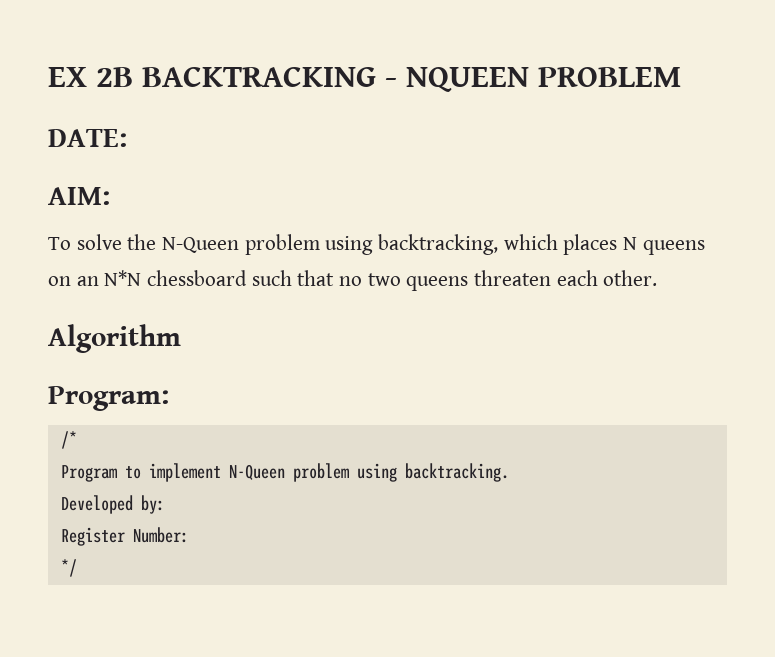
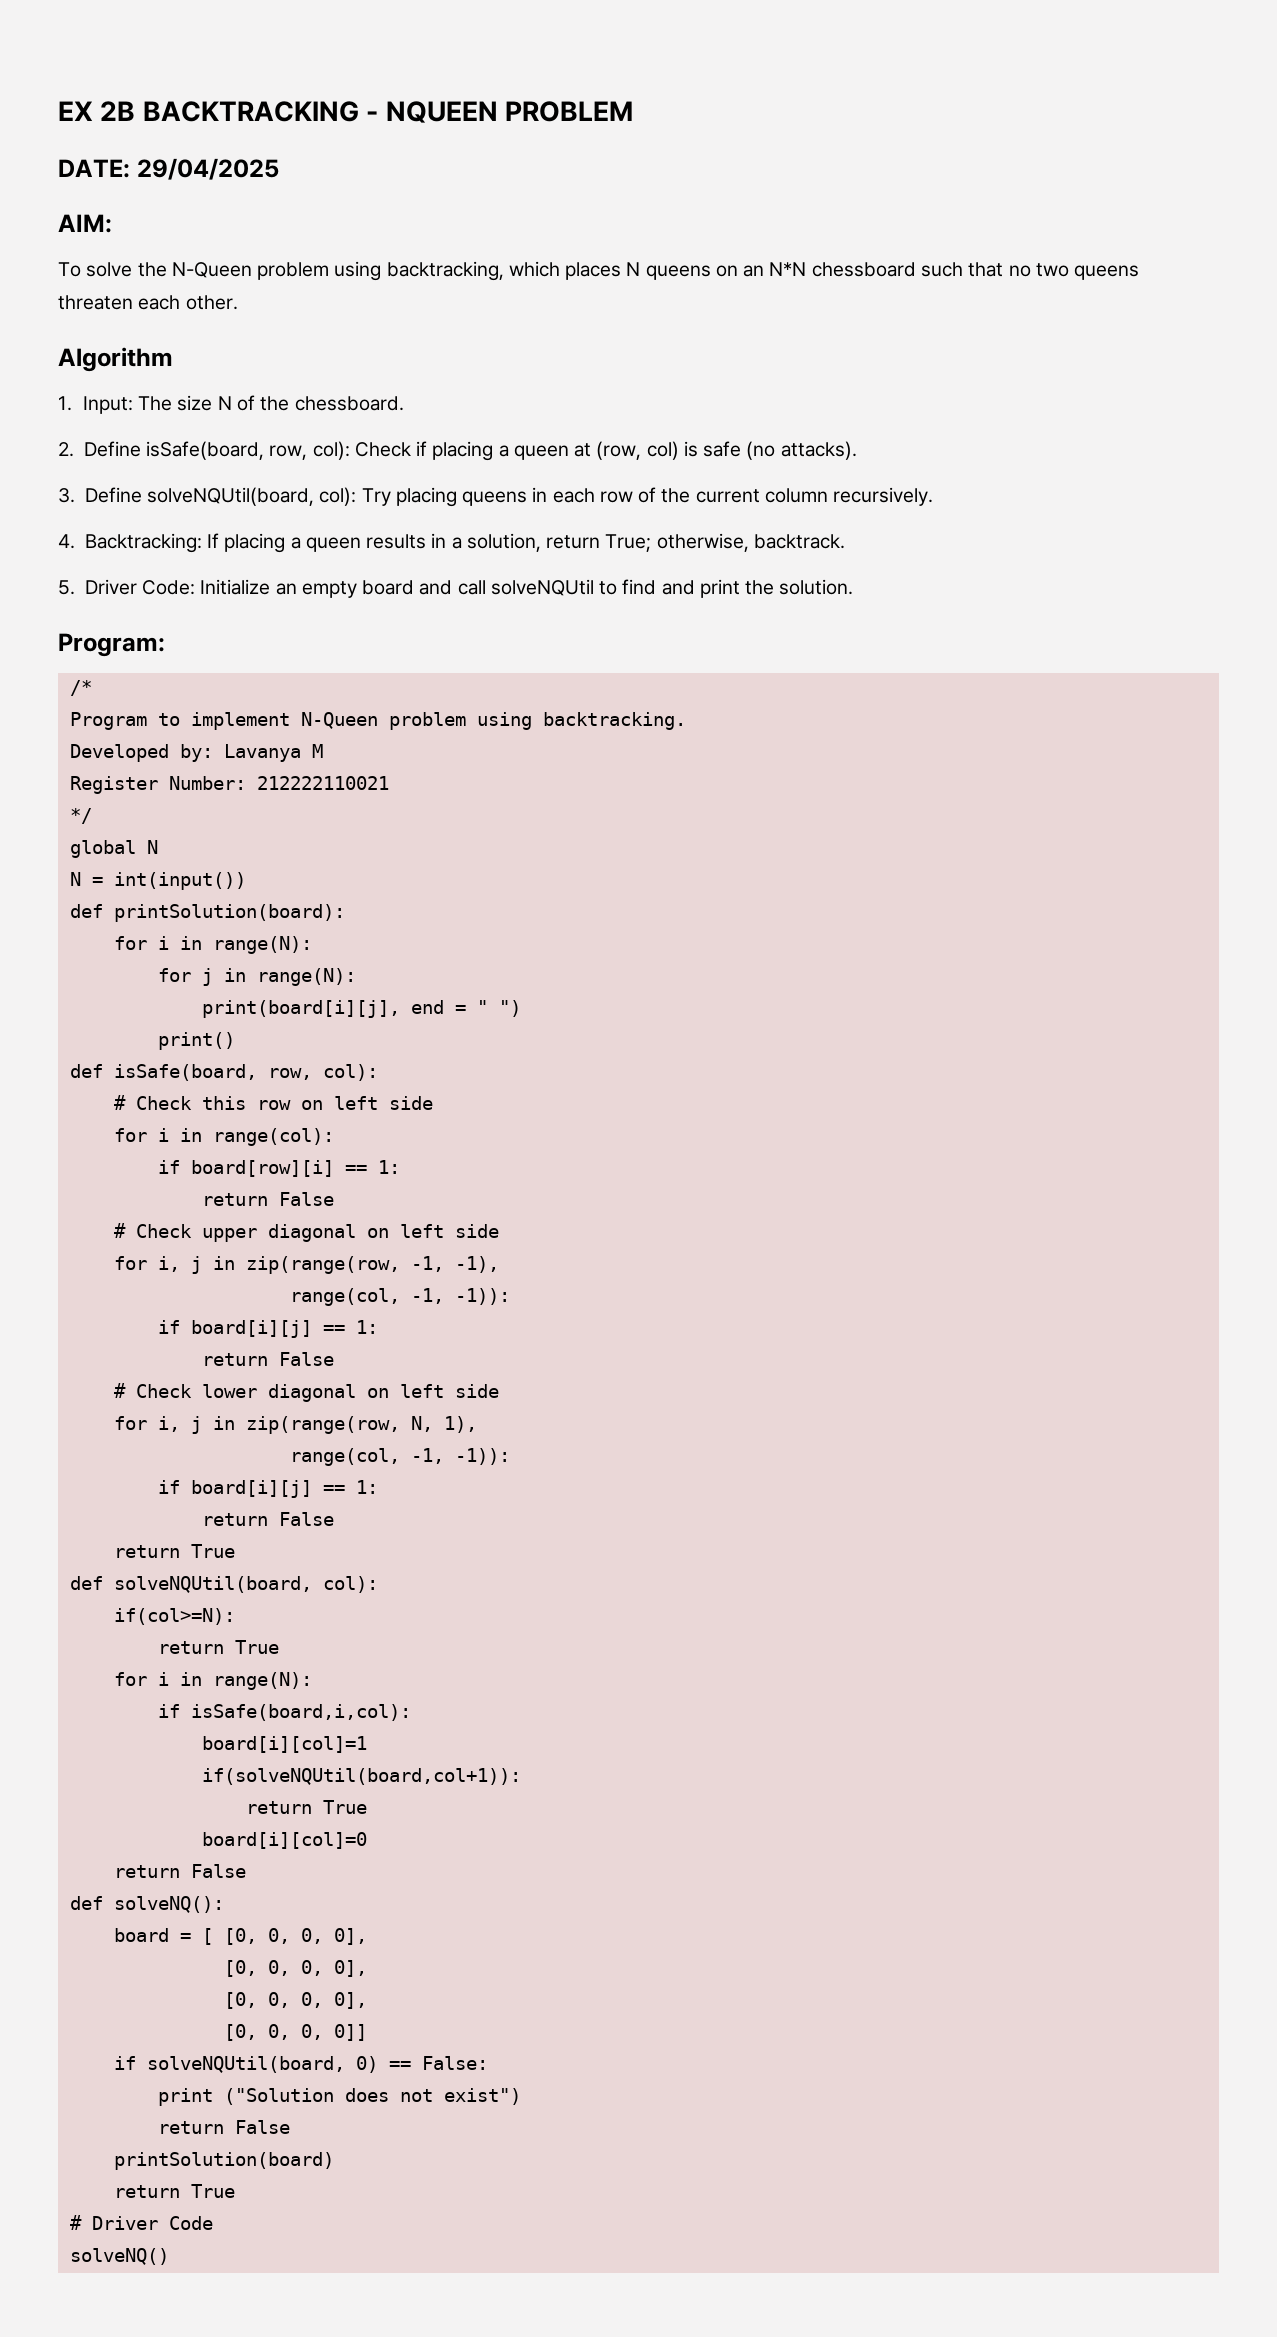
(127, 138) none -> [136,158,279,180] 29/04/2025
(181, 338) none -> [58,395,404,414] [58,441,857,461] [58,487,934,507] [58,533,845,553] [58,579,854,598] // 1. Input: The size N of the chessboard. // 2. Define isSafe(board, row, col): Check if placing a queen at (row, col) is safe (no attacks). // 3. Define solveNQUtil(board, col): Try placing queens in each row of the current column recursively. // 4. Backtracking: If placing a queen results in a solution, return True; otherwise, backtrack. // 5. Driver Code: Initialize an empty board and call solveNQUtil to find and print the solution.
(165, 504) none -> [223,744,323,762] Lavanya M
(189, 535) none -> [256,776,389,790] 212222110021
(77, 568) none -> [69,840,158,858] [69,872,246,890] [69,904,345,922] [113,936,312,954] [157,968,356,986] [201,1000,521,1018] [157,1032,235,1050] [69,1064,378,1081] [113,1095,433,1110] [113,1128,334,1146] [157,1160,400,1177] [201,1192,334,1206] [113,1223,499,1242] [113,1256,499,1274] [289,1288,510,1306] [157,1320,378,1338] [201,1352,334,1366] [113,1383,499,1402] [113,1416,477,1434] [289,1448,510,1466] [157,1480,378,1498] [201,1512,334,1526] [113,1544,235,1558] [69,1576,378,1593] [113,1608,235,1625] [157,1640,279,1654] [113,1672,312,1690] [157,1704,411,1721] [201,1736,367,1753] [201,1768,521,1785] [245,1800,367,1814] [201,1832,367,1849] [113,1864,246,1878] [69,1896,224,1913] [113,1928,367,1945] [223,1960,367,1977] [223,1992,367,2009] [223,2024,367,2041] [113,2056,488,2073] [157,2088,521,2106] [157,2120,290,2134] [113,2152,334,2170] [113,2184,235,2198] [69,2215,213,2230] [69,2248,169,2265] // global N // N = int(input()) // def printSolution(board): // for i in range(N): // for j in range(N): // print(board[i][j], end = " ") // print() // def isSafe(board, row, col): // # Check this row on left side // for i in range(col): // if board[row][i] == 1: // return False // # Check upper diagonal on left side // for i, j in zip(range(row, -1, -1), // range(col, -1, -1)): // if board[i][j] == 1: // return False // # Check lower diagonal on left side // for i, j in zip(range(row, N, 1), // range(col, -1, -1)): // if board[i][j] == 1: // return False // return True // def solveNQUtil(board, col): // if(col>=N): // return True // for i in range(N): // if isSafe(board,i,col): // board[i][col]=1 // if(solveNQUtil(board,col+1)): // return True // board[i][col]=0 // return False // def solveNQ(): // board = [ [0, 0, 0, 0], // [0, 0, 0, 0], // [0, 0, 0, 0], // [0, 0, 0, 0]] // if solveNQUtil(board, 0) == False: // print ("Solution does not exist") // return False // printSolution(board) // return True // # Driver Code // solveNQ()

